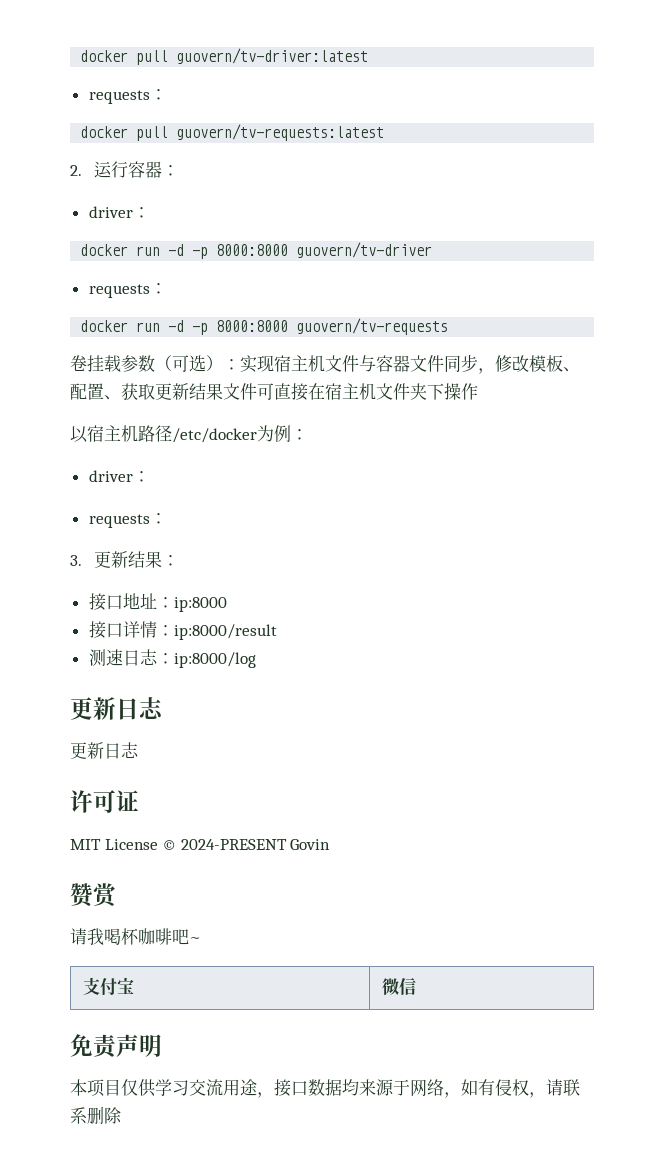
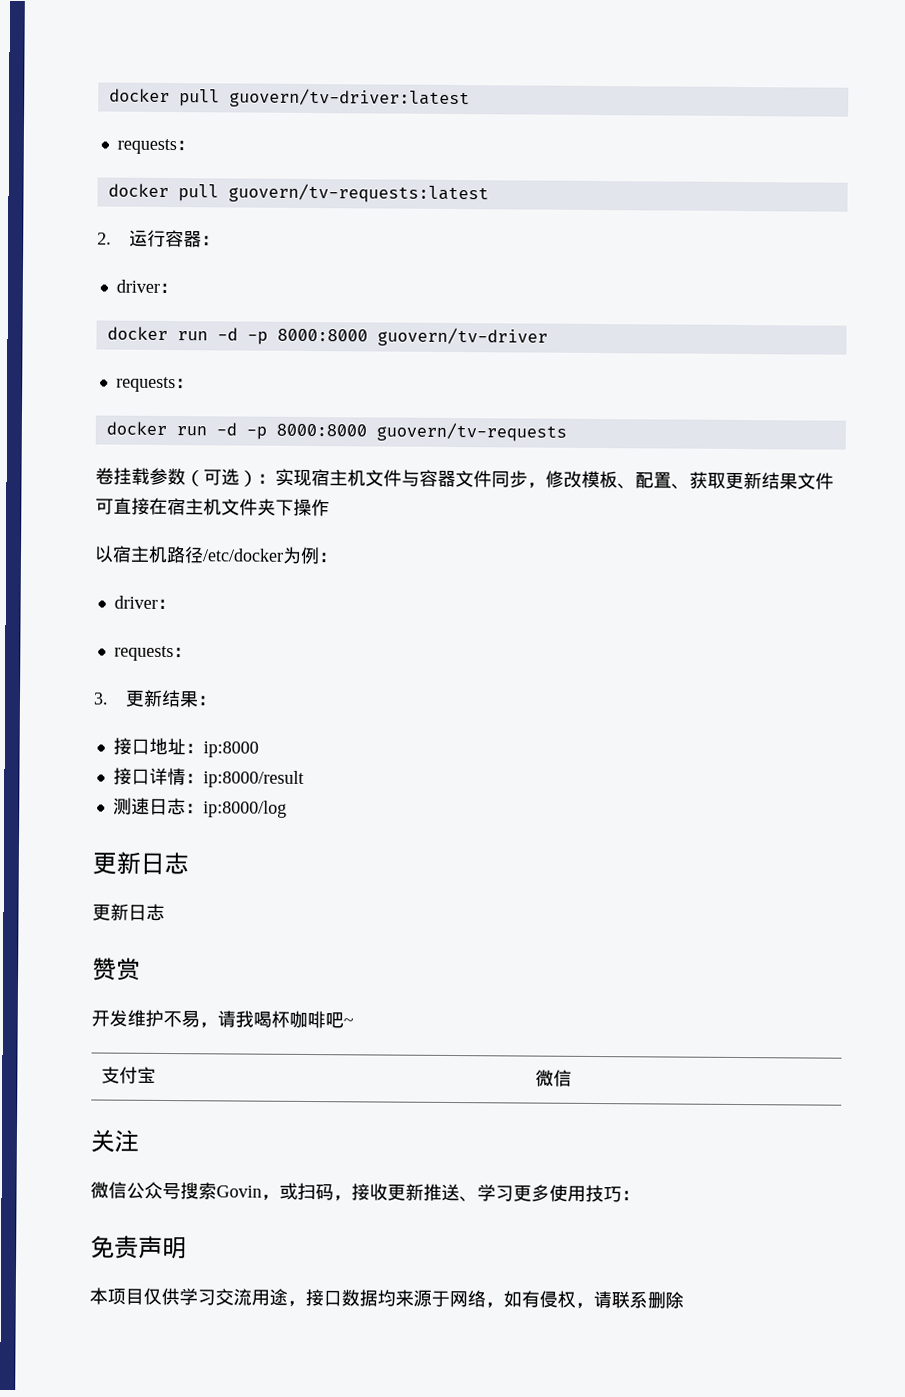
[70,790,139,813] [70,839,331,850] [70,883,118,908] 许可证 // MIT License © 2024-PRESENT Govin // 赞赏 // -> [92,957,141,981] [91,1009,218,1029] 赞赏 // 开发维护不易，
(417, 986) none -> [90,1129,139,1153] [90,1181,640,1203] // 关注 // 微信公众号搜索Govin，或扫码，接收更新推送、学习更多使用技巧：

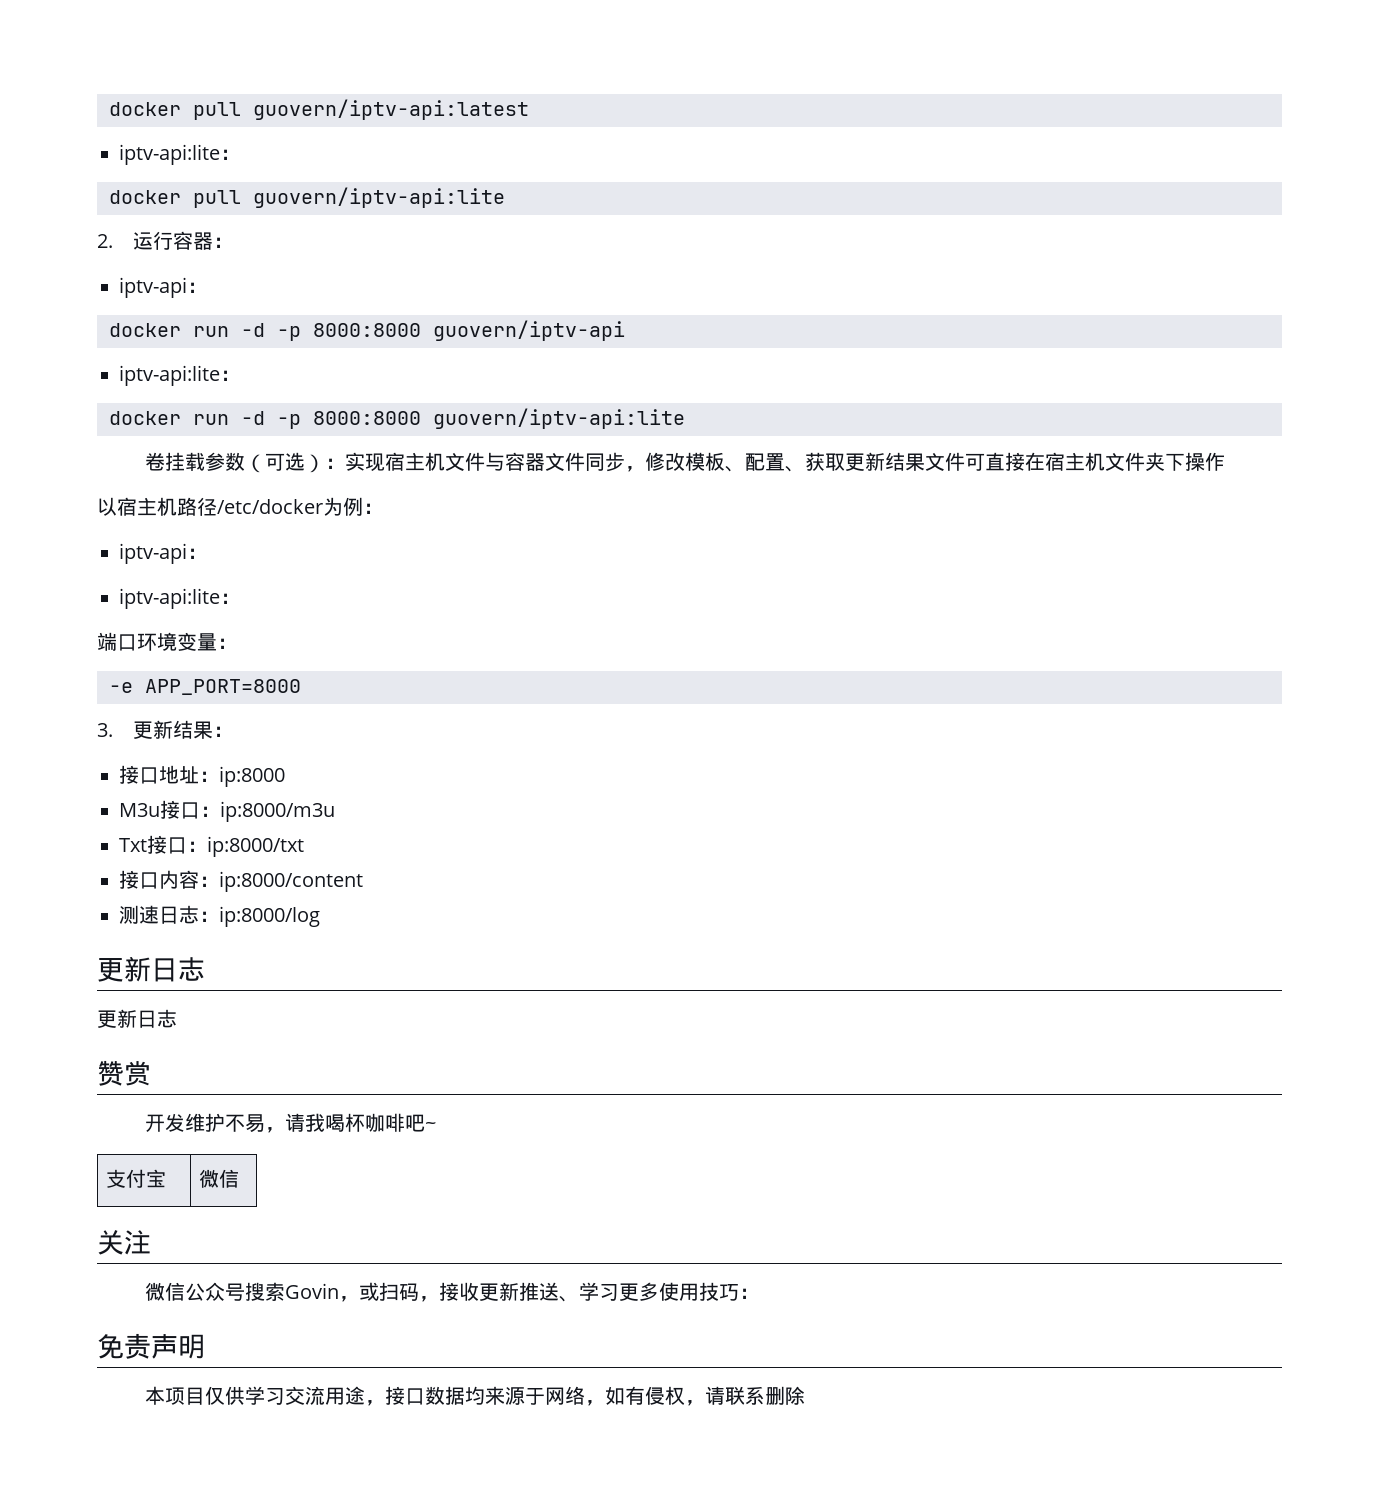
[108,88,470,109] [116,138,177,155] docker pull guovern/tv-driver:latest // requests -> [109,99,529,120] [119,144,220,165] docker pull guovern/iptv-api:latest // iptv-api:lite
[227,183,489,204] guovern/tv-requests:latest -> [253,187,505,208] guovern/iptv-api:lite
[115,279,178,294] [106,326,548,347] [115,376,194,393] [105,421,567,442] driver： // docker run -d -p 8000:8000 guovern/tv-driver // requests： // docker run -d -p 8000:8000 guovern/tv-requests -> [119,277,207,298] [109,320,625,341] [119,365,240,386] [109,408,685,429] iptv-api： // docker run -d -p 8000:8000 guovern/iptv-api // iptv-api:lite： // docker run -d -p 8000:8000 guovern/iptv-api:lite
[113,595,176,610] [113,645,192,662] driver： // requests： -> [119,543,207,564] [119,588,240,609] [97,632,237,651] [109,679,301,695] iptv-api： // iptv-api:lite： // 端口环境变量： // -e APP_PORT=8000
[112,767,304,788] 接口详情：ip:8000/result -> [119,800,335,822] [119,835,304,857] [119,870,363,892] M3u接口：ip:8000/m3u // Txt接口：ip:8000/txt // 接口内容：ip:8000/content

